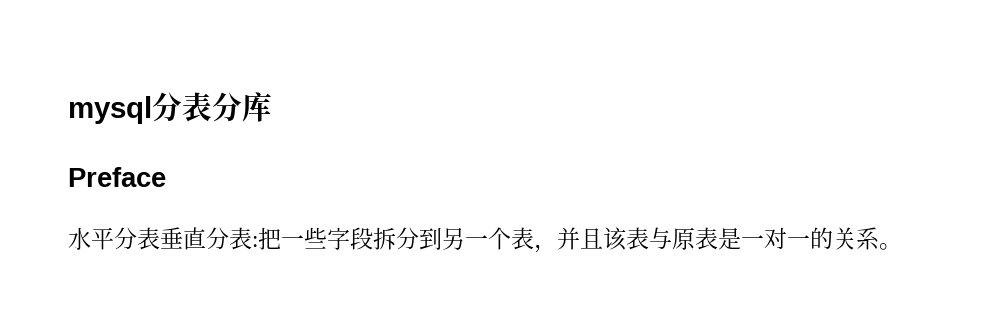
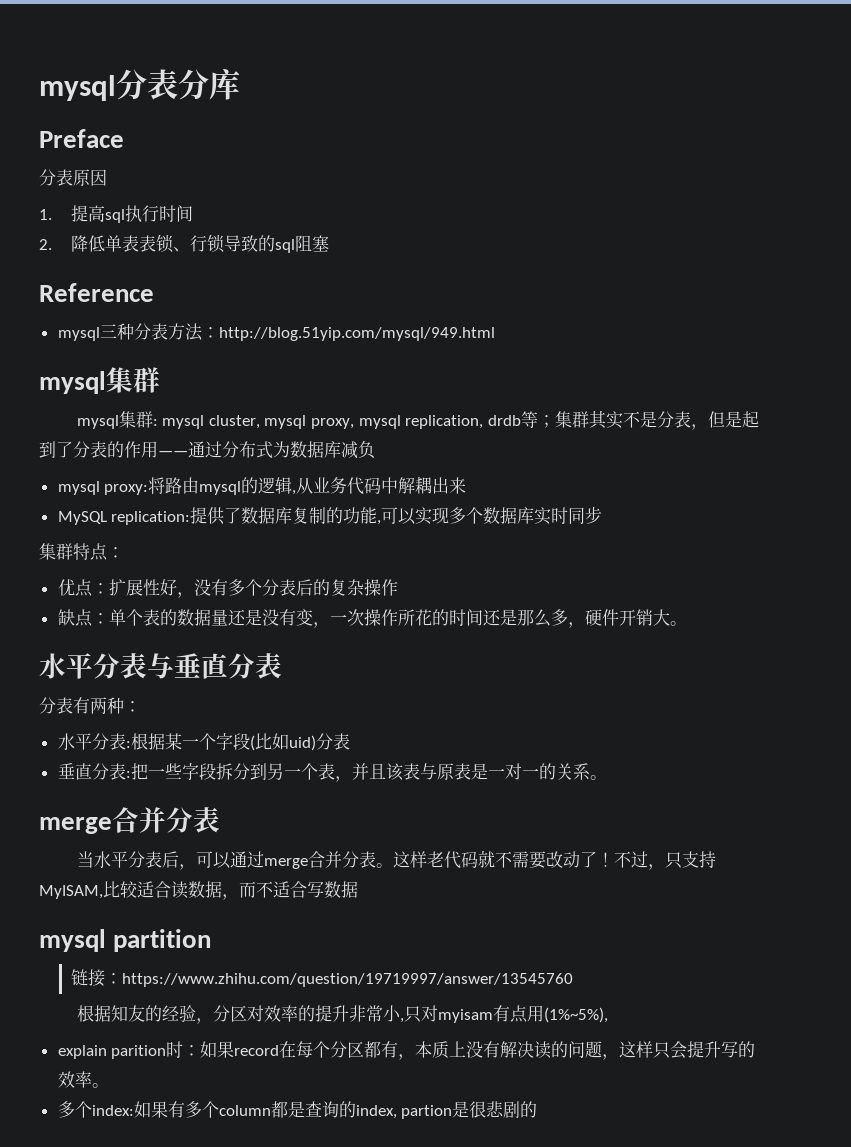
[68,227,160,250] 水平分表 -> [39,169,107,186] [39,205,194,223] [39,234,330,253] [39,283,154,302] [57,323,495,341] [39,367,160,394] [76,410,759,430] [39,441,375,459] [57,476,467,495] [57,506,603,525] [39,543,124,561] [57,579,398,598] [57,609,687,628] [39,653,282,679] [39,697,141,714] [57,733,350,751] 分表原因 // 1.提高sql执行时间 // 2.降低单表表锁、行锁导致的sql阻塞 // Reference // mysql三种分表方法：http://blog.51yip.com/mysql/949.html // mysql集群 // mysql集群: mysql cluster, mysql proxy, mysql replication, drdb等；集群其实不是分表，但是起到了分表的作用——通过分布式为数据库减负 // mysql proxy:将路由mysql的逻辑,从业务代码中解耦出来 // MySQL replication:提供了数据库复制的功能,可以实现多个数据库实时同步 // 集群特点： // 优点：扩展性好，没有多个分表后的复杂操作 // 缺点：单个表的数据量还是没有变，一次操作所花的时间还是那么多，硬件开销大。 // 水平分表与垂直分表 // 分表有两种： // 水平分表:根据某一个字段(比如uid)分表 //
(902, 246) none -> [39,807,220,834] [76,850,716,870] [39,881,358,900] [39,929,212,952] [71,969,574,987] [76,1005,608,1024] [57,1041,756,1060] [57,1071,109,1088] [57,1101,538,1119] // merge合并分表 // 当水平分表后，可以通过merge合并分表。这样老代码就不需要改动了！不过，只支持MyISAM,比较适合读数据，而不适合写数据 // mysql partition // 链接：https://www.zhihu.com/question/19719997/answer/13545760 // 根据知友的经验，分区对效率的提升非常小,只对myisam有点用(1%~5%), // explain parition时：如果record在每个分区都有，本质上没有解决读的问题，这样只会提升写的效率。 // 多个index:如果有多个column都是查询的index, partion是很悲剧的

